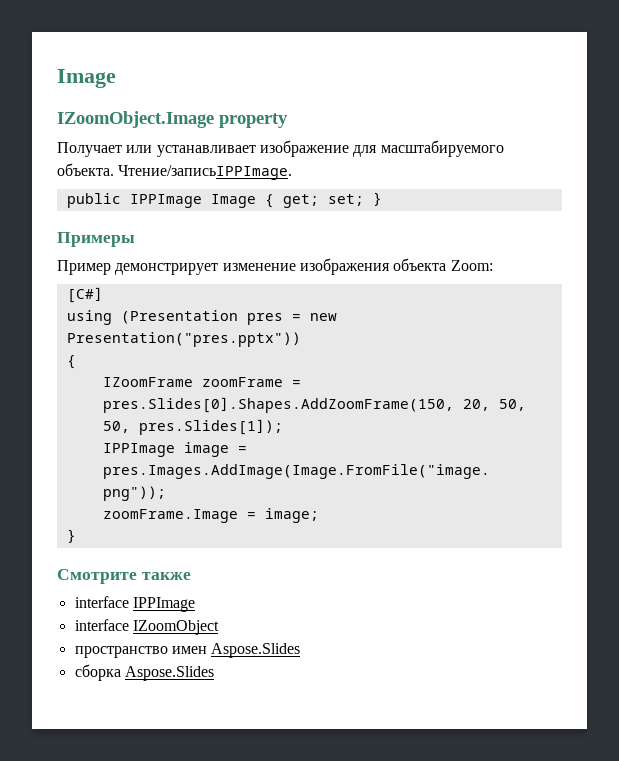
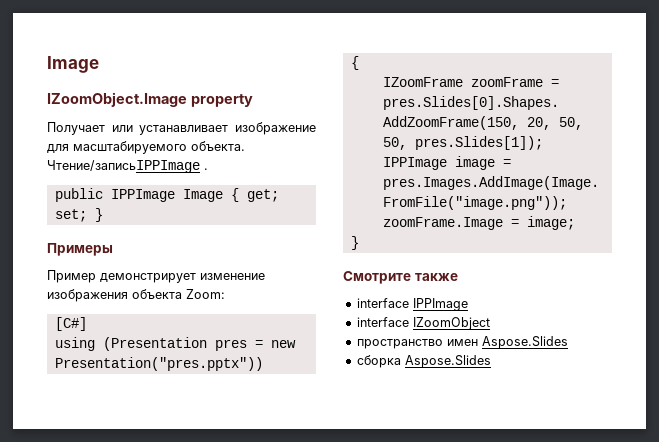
[118,165,293,180] Чтение/записьIPPImage. -> [47,160,208,173] Чтение/записьIPPImage .

